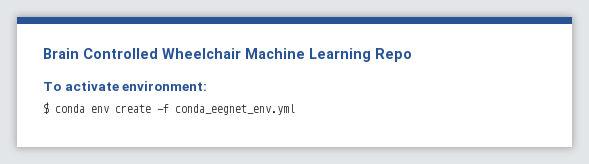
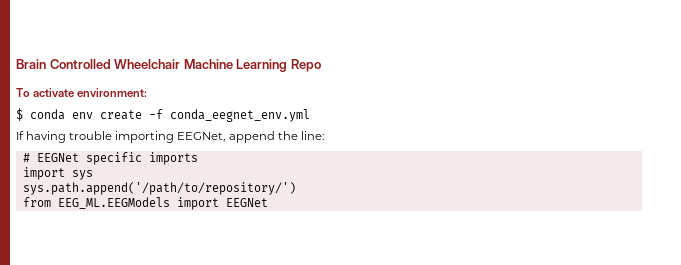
(295, 109) none -> [16,131,324,143] [22,152,198,165] [22,167,93,180] [22,182,296,195] [22,197,268,210] // If having trouble importing EEGNet, append the line: // # EEGNet specific imports // import sys // sys.path.append('/path/to/repository/') // from EEG_ML.EEGModels import EEGNet

